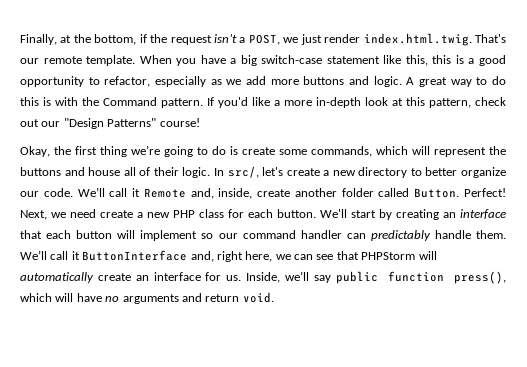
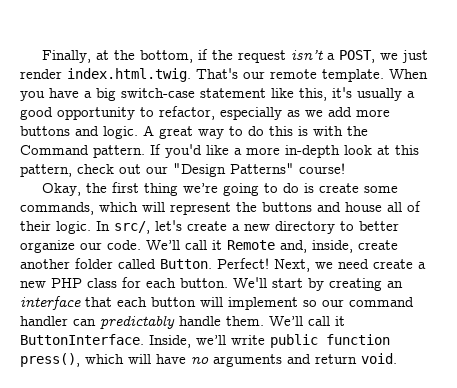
[432,55,464,64] this is -> [332,87,402,101] it's usually
[82,250,437,262] [20,272,242,283] ButtonInterface and, right here, we can see that PHPStorm will automatically create an interface for us. -> [20,334,144,345] ButtonInterface.
[313,275,331,283] say -> [231,335,265,345] write

